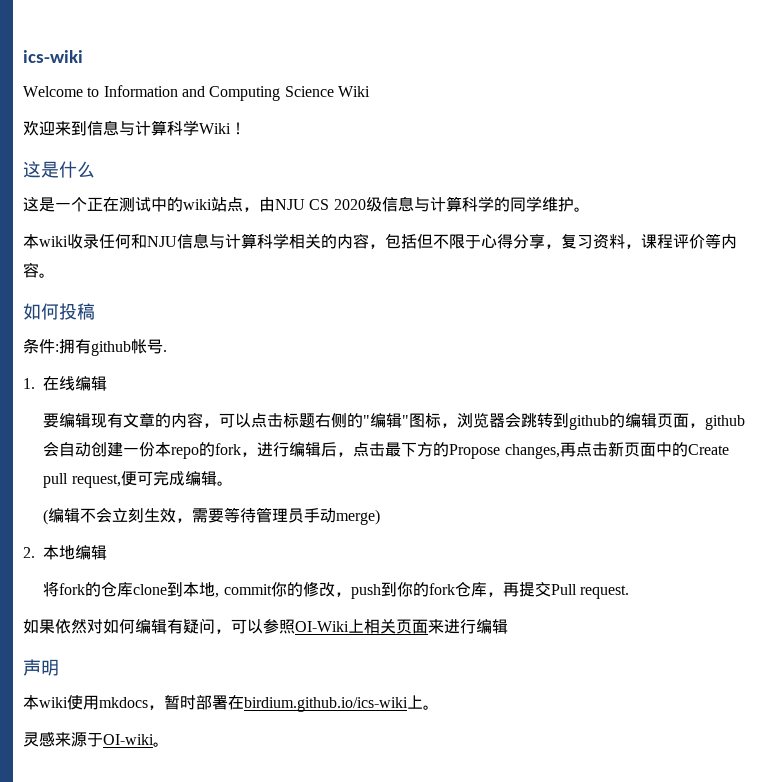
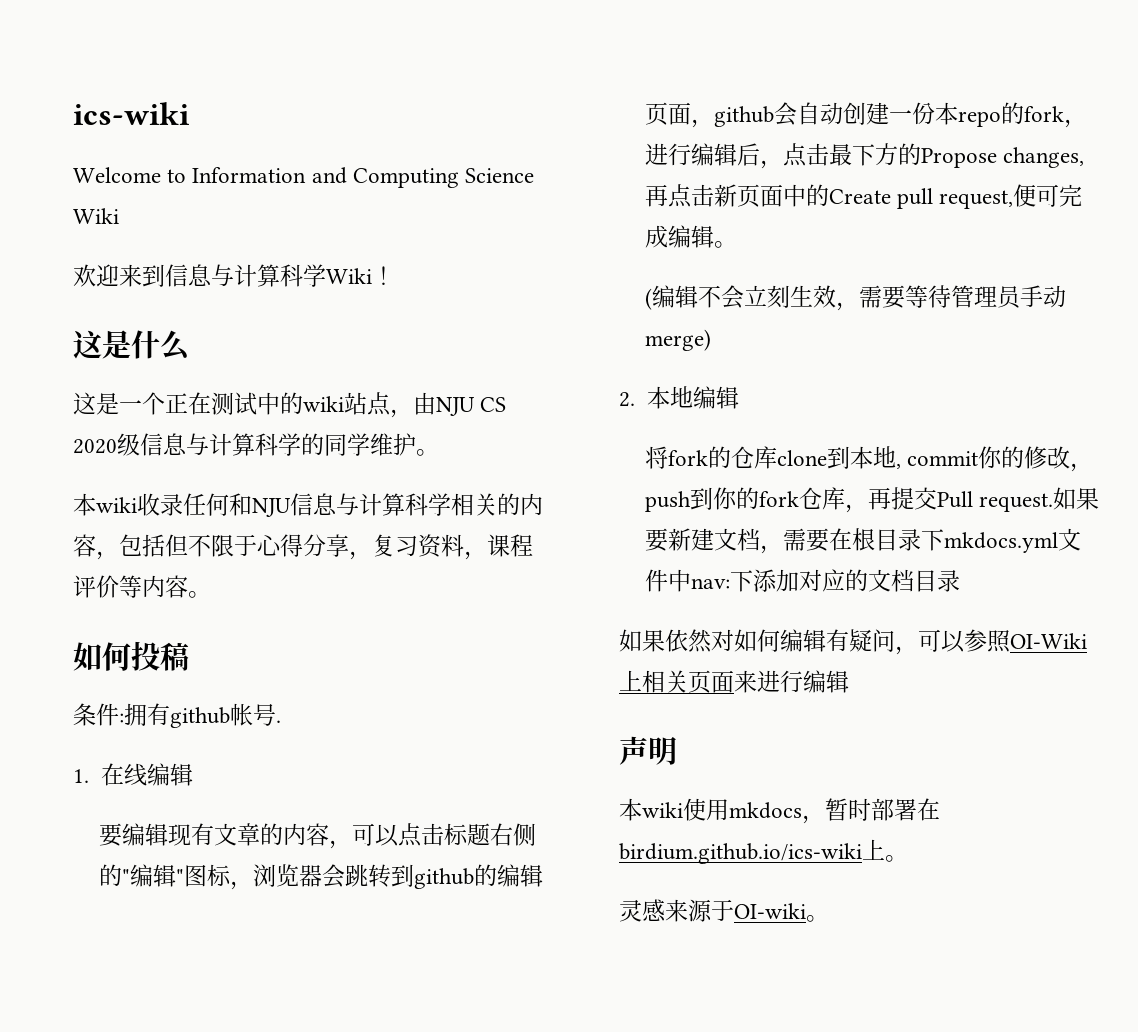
(629, 592) none -> [1052,487,1099,510] [644,528,1081,554] [644,569,960,592] 如果要新建文档，需要在根目录下mkdocs.yml文件中nav:下添加对应的文档目录

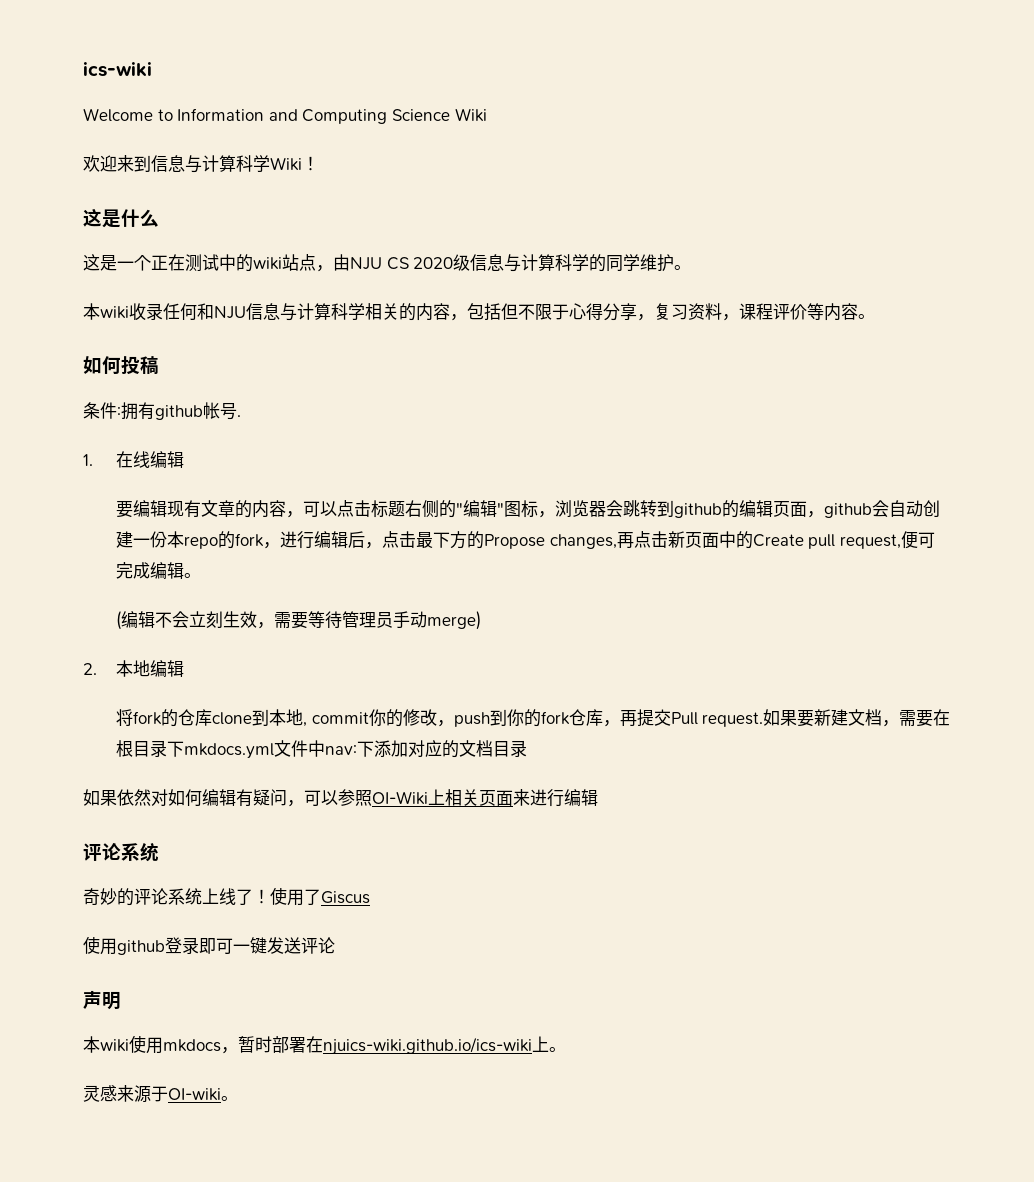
(849, 681) none -> [83,842,159,862] [83,887,370,906] [83,936,335,955] // 评论系统 // 奇妙的评论系统上线了！使用了Giscus // 使用github登录即可一键发送评论
[619,843,862,864] birdium.github.io/ics-wiki -> [323,1037,532,1055] njuics-wiki.github.io/ics-wiki

